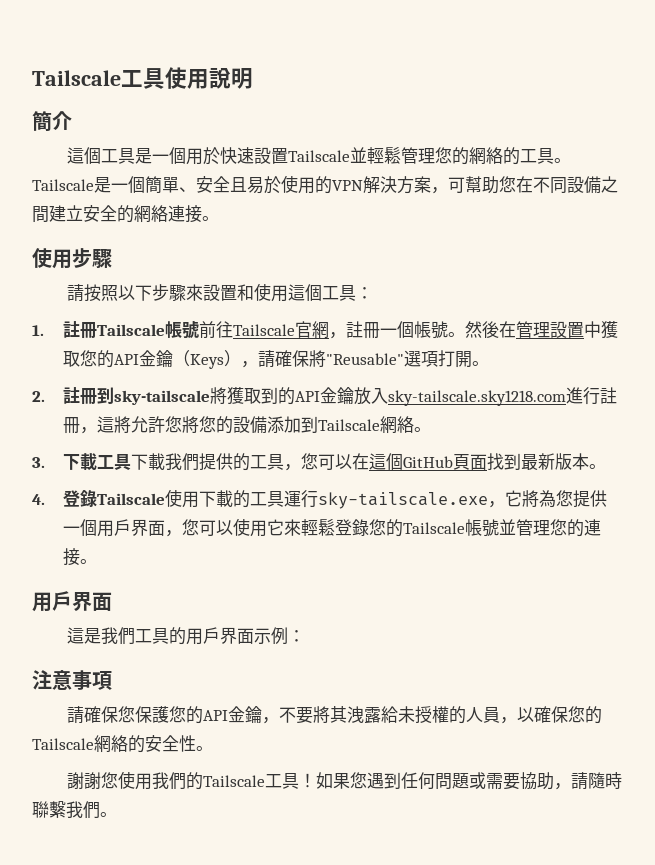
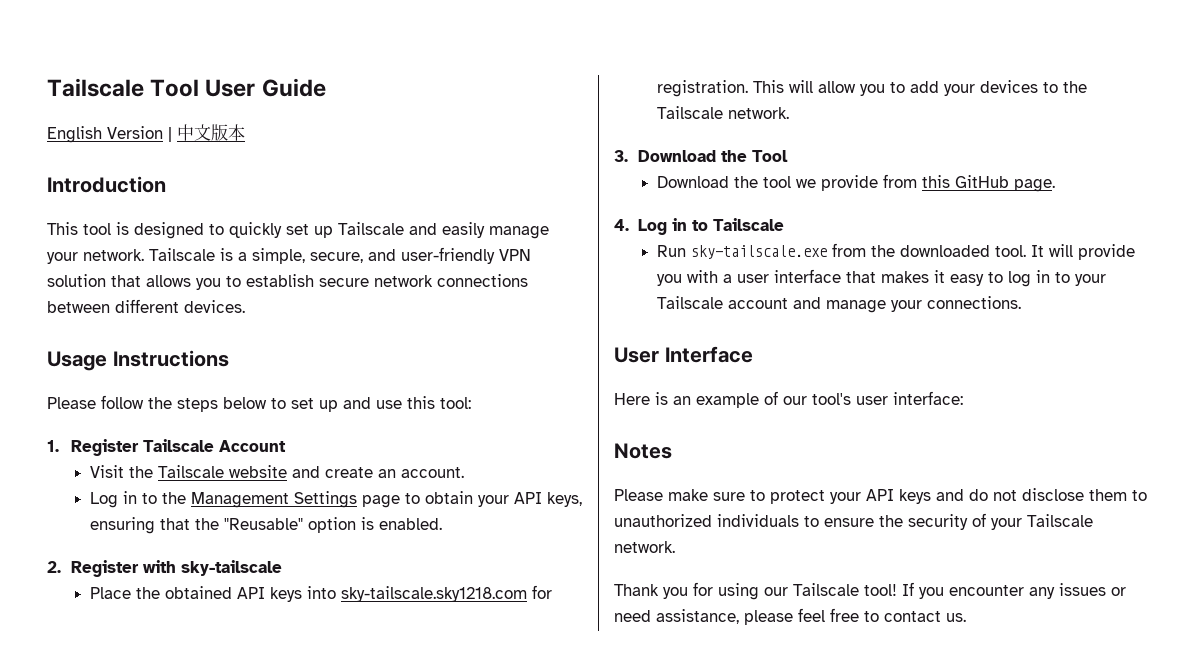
[32,67,253,89] [32,111,72,132] [66,146,571,165] [32,175,618,194] [32,205,219,223] [32,248,112,269] [66,283,373,302] [32,321,619,339] [63,350,490,369] Tailscale工具使用說明 // 簡介 // 這個工具是一個用於快速設置Tailscale並輕鬆管理您的網絡的工具。Tailscale是一個簡單、安全且易於使用的VPN解決方案，可幫助您在不同設備之間建立安全的網絡連接。 // 使用步驟 // 請按照以下步驟來設置和使用這個工具： // 1.註冊Tailscale帳號前往Tailscale官網，註冊一個帳號。然後在管理設置中獲取您的API金鑰（Keys），請確保將"Reusable"選項打開。 -> [47,78,326,97] [47,124,245,143] [47,176,166,193] [47,222,549,239] [47,247,531,264] [47,274,528,290] [47,299,245,313] [47,350,229,371] [47,395,471,412] [47,439,287,456] [89,465,464,478] [89,491,582,508] [89,517,442,534] Tailscale Tool User Guide // English Version | 中文版本 // Introduction // This tool is designed to quickly set up Tailscale and easily manage your network. Tailscale is a simple, secure, and user-friendly VPN solution that allows you to establish secure network connections between different devices. // Usage Instructions // Please follow the steps below to set up and use this tool: // 1. Register Tailscale Account // Visit the Tailscale website and create an account. // Log in to the Management Settings page to obtain your API keys, ensuring that the "Reusable" option is enabled.
[63,387,115,405] 註冊到 -> [71,560,177,577] Register with
[210,387,618,406] [63,416,432,434] [32,453,607,471] [32,489,608,509] [63,518,602,537] [63,548,98,566] [32,591,112,612] [66,627,305,645] [32,670,112,690] [66,706,602,724] [32,735,213,753] [66,771,622,790] [32,801,117,819] 將獲取到的API金鑰放入sky-tailscale.sky1218.com進行註冊，這將允許您將您的設備添加到Tailscale網絡。 // 3.下載工具下載我們提供的工具，您可以在這個GitHub頁面找到最新版本。 // 4.登錄Tailscale使用下載的工具運行sky-tailscale.exe，它將為您提供一個用戶界面，您可以使用它來輕鬆登錄您的Tailscale帳號並管理您的連接。 // 用戶界面 // 這是我們工具的用戶界面示例： // 注意事項 // 請確保您保護您的API金鑰，不要將其洩露給未授權的人員，以確保您的Tailscale網絡的安全性。 // 謝謝您使用我們的Tailscale工具！如果您遇到任何問題或需要協助，請隨時聯繫我們。 -> [89,585,552,602] [656,80,1087,97] [656,106,789,119] [614,150,789,162] [656,174,1055,192] [614,218,785,235] [656,243,1135,260] [656,269,1106,287] [656,296,1021,313] [614,346,753,363] [614,391,963,408] [614,443,672,459] [614,488,1147,504] [614,513,1093,530] [614,541,675,553] [614,582,1126,600] [614,608,966,625] // Place the obtained API keys into sky-tailscale.sky1218.com for registration. This will allow you to add your devices to the Tailscale network. // 3. Download the Tool // Download the tool we provide from this GitHub page. // 4. Log in to Tailscale // Run sky-tailscale.exe from the downloaded tool. It will provide you with a user interface that makes it easy to log in to your Tailscale account and manage your connections. // User Interface // Here is an example of our tool's user interface: // Notes // Please make sure to protect your API keys and do not disclose them to unauthorized individuals to ensure the security of your Tailscale network. // Thank you for using our Tailscale tool! If you encounter any issues or need assistance, please feel free to contact us.

